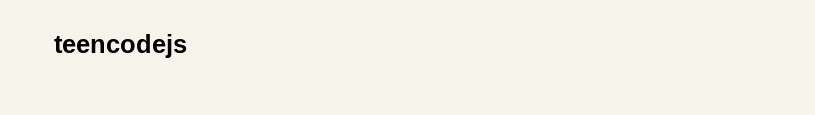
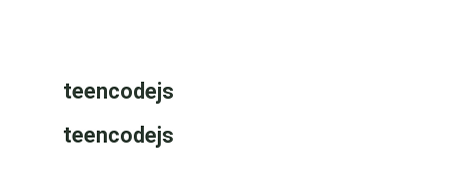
[54,34,187,58] teencodejs -> [62,81,175,104] [62,125,174,148] teencodejs // teencodejs

